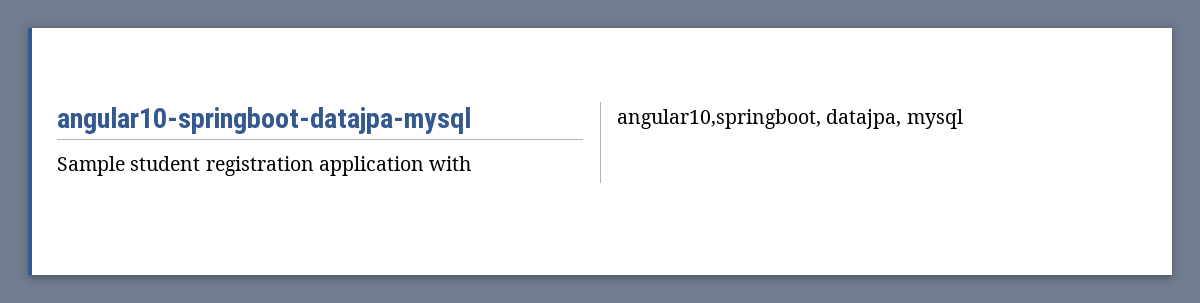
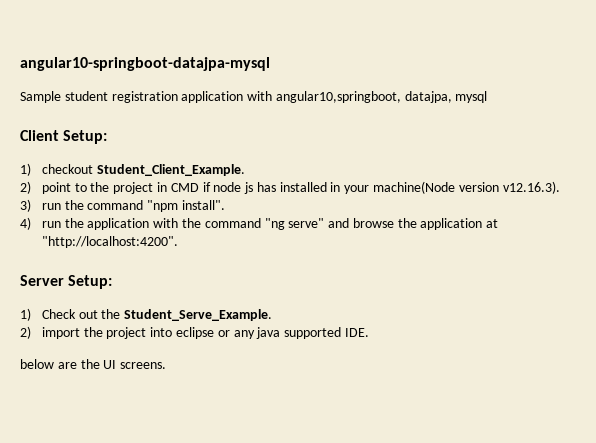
(963, 119) none -> [20,130,108,144] [20,163,245,176] [20,181,560,194] [20,199,225,212] [20,217,499,230] [41,236,178,248] [20,275,113,289] [20,308,273,321] [20,326,369,339] [20,359,167,369] // Client Setup: // 1) checkout Student_Client_Example. // 2) point to the project in CMD if node js has installed in your machine(Node version v12.16.3). // 3) run the command "npm install". // 4) run the application with the command "ng serve" and browse the application at "http://localhost:4200". // Server Setup: // 1) Check out the Student_Serve_Example. // 2) import the project into eclipse or any java supported IDE. // below are the UI screens.

